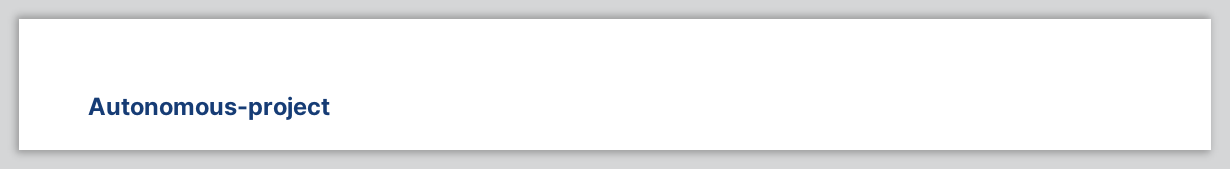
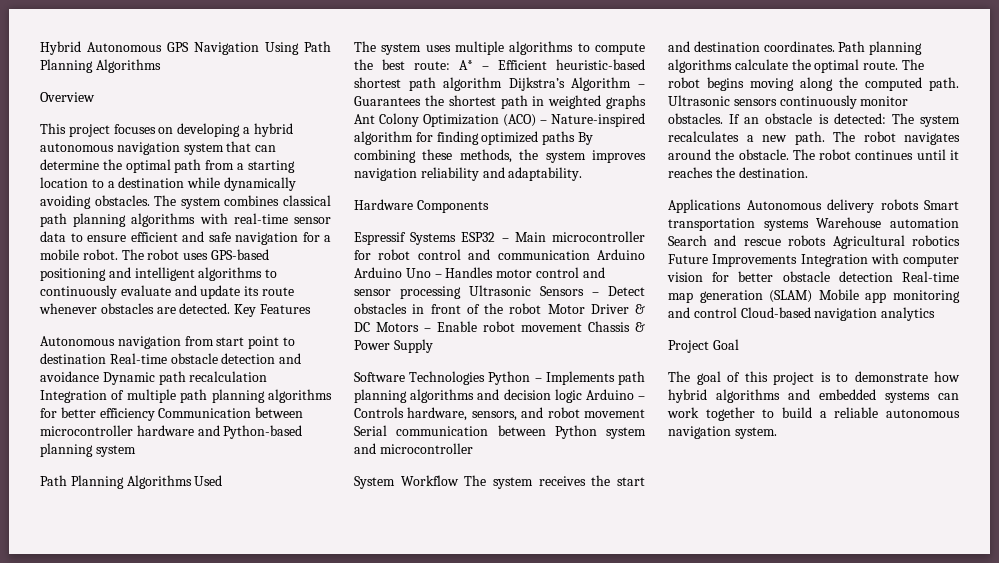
[88,96,330,120] Autonomous-project -> [40,41,331,55] [40,59,161,73] [40,92,95,102] [40,123,293,137] [40,141,277,155] [40,159,295,173] [40,177,296,191] [40,195,331,209] [40,213,332,227] [40,231,331,245] [40,249,269,260] [40,267,278,281] [40,285,294,299] [39,303,311,317] [40,336,295,349] [40,353,302,364] [40,371,268,385] [40,389,332,403] [40,407,304,421] [40,425,303,439] [40,443,136,457] [40,475,223,489] [354,41,645,55] [354,59,645,70] [354,77,645,91] [354,95,646,109] [354,113,645,127] [354,131,593,145] [354,149,646,163] [354,167,583,181] [354,199,489,213] [354,231,645,245] [354,249,645,260] [354,267,605,278] [354,285,645,299] [354,303,645,314] [354,321,645,332] [354,339,433,353] [354,371,645,385] [354,389,645,403] [354,407,645,421] [354,425,646,439] [354,443,473,454] [354,475,645,489] [668,41,923,55] [668,59,924,73] [668,77,959,91] [668,95,909,109] [668,113,960,127] [668,131,960,145] [668,149,959,160] [668,167,808,178] [668,199,959,213] [668,217,959,231] [668,235,960,249] [668,253,959,267] [667,271,959,282] [668,289,960,303] [668,307,936,321] [668,339,739,353] [668,371,960,385] [668,389,959,403] [667,407,960,421] [668,426,777,439] Hybrid Autonomous GPS Navigation Using Path Planning Algorithms // Overview // This project focuses on developing a hybrid autonomous navigation system that can determine the optimal path from a starting location to a destination while dynamically avoiding obstacles. The system combines classical path planning algorithms with real-time sensor data to ensure efficient and safe navigation for a mobile robot. The robot uses GPS-based positioning and intelligent algorithms to continuously evaluate and update its route whenever obstacles are detected. Key Features // Autonomous navigation from start point to destination Real-time obstacle detection and avoidance Dynamic path recalculation Integration of multiple path planning algorithms for better efficiency Communication between microcontroller hardware and Python-based planning system // Path Planning Algorithms Used // The system uses multiple algorithms to compute the best route: A* – Efficient heuristic-based shortest path algorithm Dijkstra’s Algorithm – Guarantees the shortest path in weighted graphs Ant Colony Optimization (ACO) – Nature-inspired algorithm for finding optimized paths By combining these methods, the system improves navigation reliability and adaptability. // Hardware Components // Espressif Systems ESP32 – Main microcontroller for robot control and communication Arduino Arduino Uno – Handles motor control and sensor processing Ultrasonic Sensors – Detect obstacles in front of the robot Motor Driver & DC Motors – Enable robot movement Chassis & Power Supply // Software Technologies Python – Implements path planning algorithms and decision logic Arduino – Controls hardware, sensors, and robot movement Serial communication between Python system and microcontroller // System Workflow The system receives the start and destination coordinates. Path planning algorithms calculate the optimal route. The robot begins moving along the computed path. Ultrasonic sensors continuously monitor obstacles. If an obstacle is detected: The system recalculates a new path. The robot navigates around the obstacle. The robot continues until it reaches the destination. // Applications Autonomous delivery robots Smart transportation systems Warehouse automation Search and rescue robots Agricultural robotics Future Improvements Integration with computer vision for better obstacle detection Real-time map generation (SLAM) Mobile app monitoring and control Cloud-based navigation analytics // Project Goal // The goal of this project is to demonstrate how hybrid algorithms and embedded systems can work together to build a reliable autonomous navigation system.

